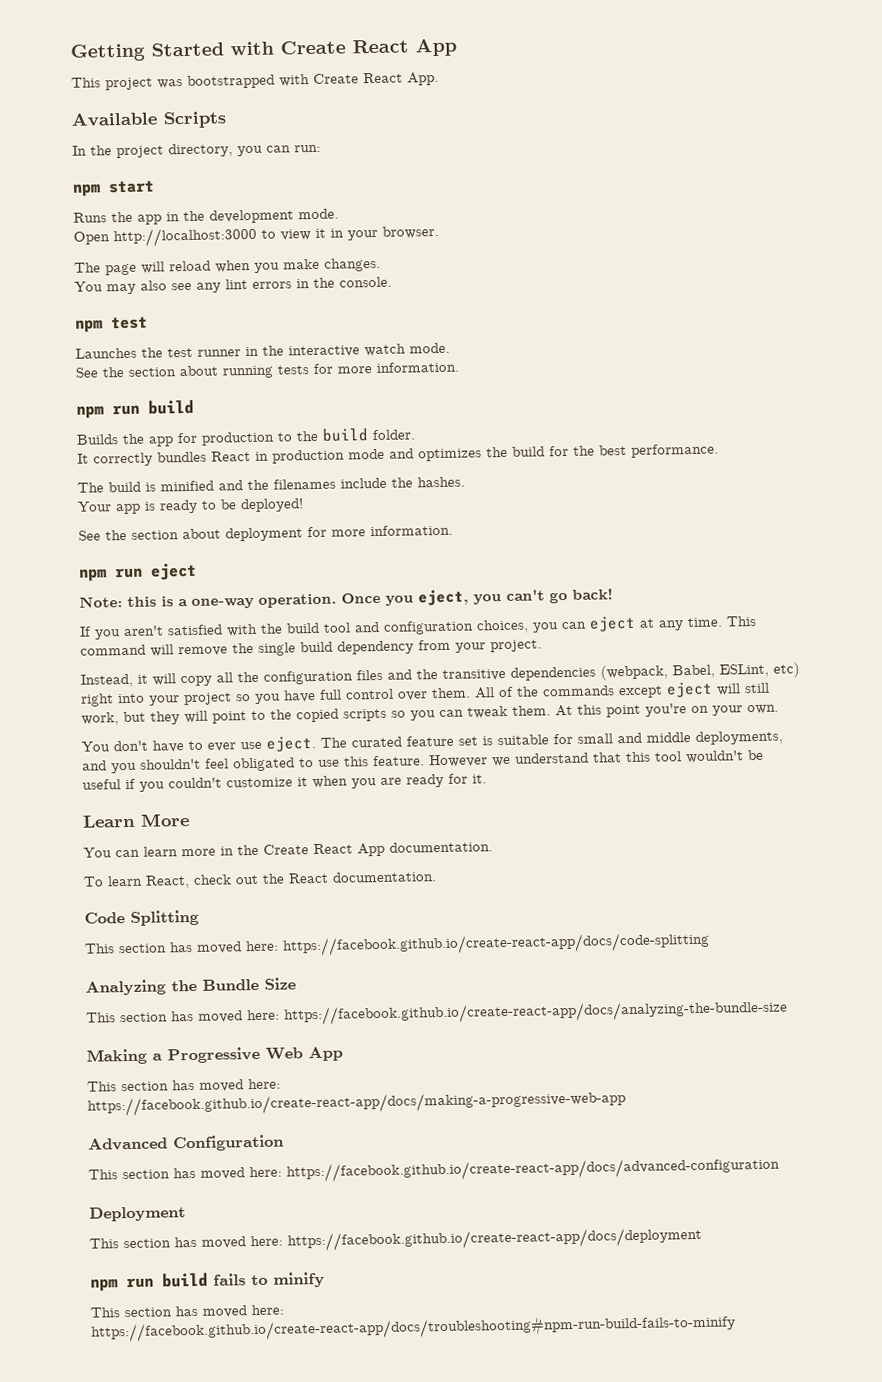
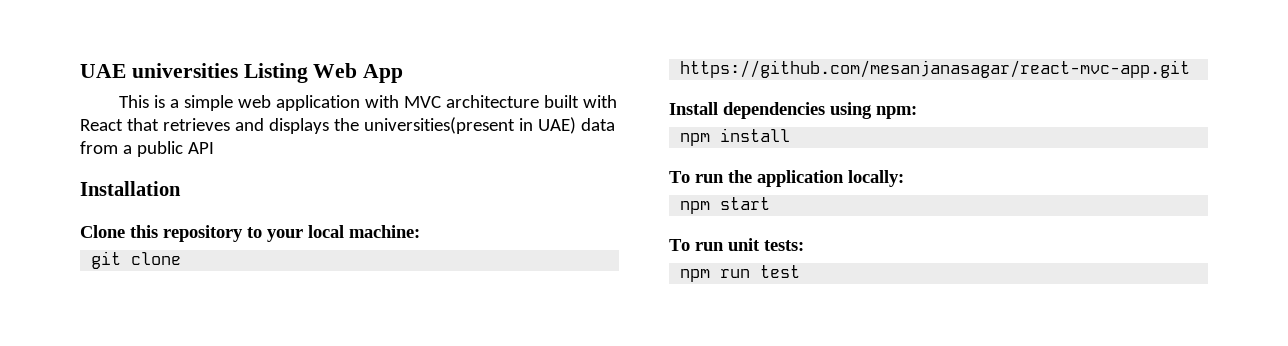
[70,38,457,62] [71,71,439,91] [71,111,227,129] [72,143,321,159] [72,180,155,197] [73,208,339,225] [73,225,439,248] [74,257,381,276] [74,276,392,295] [75,316,148,333] [75,342,450,359] [75,361,459,379] [76,399,194,419] [76,428,416,447] [77,443,719,467] [77,476,465,493] [77,498,304,515] [78,524,453,542] [79,562,197,582] [79,588,613,609] [79,615,757,640] [80,639,542,657] [80,662,800,688] [80,681,770,707] [81,703,779,726] [81,730,783,753] [82,749,764,774] [82,773,487,792] [82,813,190,828] [83,841,493,858] [83,871,437,889] [84,909,199,926] [84,931,710,957] [85,977,296,996] [86,999,788,1026] [86,1046,343,1065] [87,1078,281,1092] [87,1090,626,1117] [88,1134,284,1152] [88,1156,780,1183] [89,1206,186,1222] [89,1226,702,1252] [90,1271,325,1292] [90,1304,284,1318] [91,1313,736,1343] Getting Started with Create React App // This project was bootstrapped with Create React App. // Available Scripts // In the project directory, you can run: // npm start // Runs the app in the development mode. // Open http://localhost:3000 to view it in your browser. // The page will reload when you make changes. // You may also see any lint errors in the console. // npm test // Launches the test runner in the interactive watch mode. // See the section about running tests for more information. // npm run build // Builds the app for production to the build folder. // It correctly bundles React in production mode and optimizes the build for the best performance. // The build is minified and the filenames include the hashes. // Your app is ready to be deployed! // See the section about deployment for more information. // npm run eject // Note: this is a one-way operation. Once you eject, you can't go back! // If you aren't satisfied with the build tool and configuration choices, you can eject at any time. This command will remove the single build dependency from your project. // Instead, it will copy all the configuration files and the transitive dependencies (webpack, Babel, ESLint, etc) right into your project so you have full control over them. All of the commands except eject will still work, but they will point to the copied scripts so you can tweak them. At this point you're on your own. // You don't have to ever use eject. The curated feature set is suitable for small and middle deployments, and you shouldn't feel obligated to use this feature. However we understand that this tool wouldn't be useful if you couldn't customize it when you are ready for it. // Learn More // You can learn more in the Create React App documentation. // To learn React, check out the React documentation. // Code Splitting // This section has moved here: https://facebook.github.io/create-react-app/docs/code-splitting // Analyzing the Bundle Size // This section has moved here: https://facebook.github.io/create-react-app/docs/analyzing-the-bundle-size // Making a Progressive Web App // This section has moved here: https://facebook.github.io/create-react-app/docs/making-a-progressive-web-app // Advanced Configuration // This section has moved here: https://facebook.github.io/create-react-app/docs/advanced-configuration // Deployment // This section has moved here: https://facebook.github.io/create-react-app/docs/deployment // npm run build fails to minify // This section has moved here: https://facebook.github.io/create-react-app/docs/troubleshooting#npm-run-build-fails-to-minify -> [80,63,404,83] [118,95,617,111] [80,117,615,134] [80,141,214,157] [80,181,181,196] [80,225,420,242] [91,251,182,269] [680,60,1191,78] [669,102,917,119] [680,128,791,146] [669,170,904,187] [680,197,771,214] [669,238,804,251] [680,265,801,282] UAE universities Listing Web App // This is a simple web application with MVC architecture built with React that retrieves and displays the universities(present in UAE) data from a public API // Installation // Clone this repository to your local machine: // git clone https://github.com/mesanjanasagar/react-mvc-app.git // Install dependencies using npm: // npm install // To run the application locally: // npm start // To run unit tests: // npm run test

